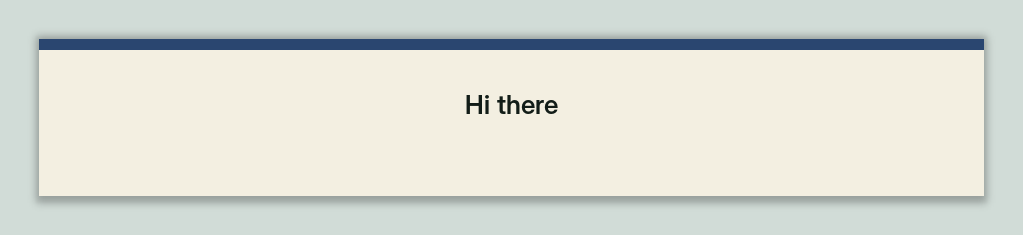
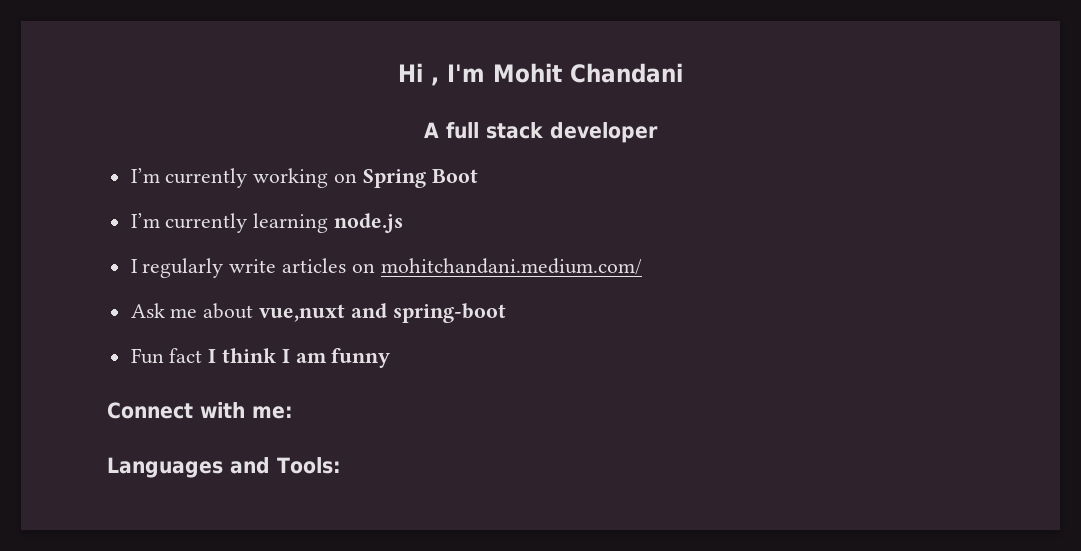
[497,95,559,114] there -> [431,63,683,86] [424,122,658,143] [130,168,478,188] [130,213,404,233] [130,258,642,278] [130,303,506,323] [130,348,391,368] [107,402,293,419] [107,457,341,478] , I'm Mohit Chandani // A full stack developer // I’m currently working on Spring Boot // I’m currently learning node.js // I regularly write articles on mohitchandani.medium.com/ // Ask me about vue,nuxt and spring-boot // Fun fact I think I am funny // Connect with me: // Languages and Tools:

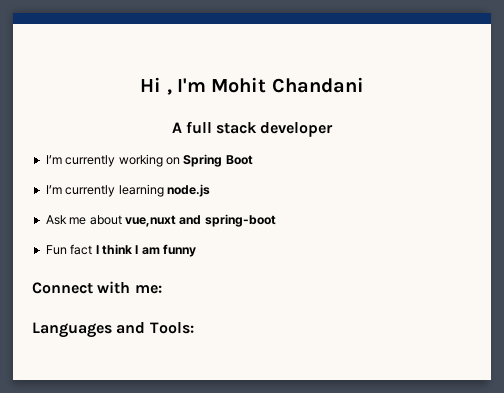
[130,258,642,278] // I regularly write articles on mohitchandani.medium.com/ -> (210, 190) none

